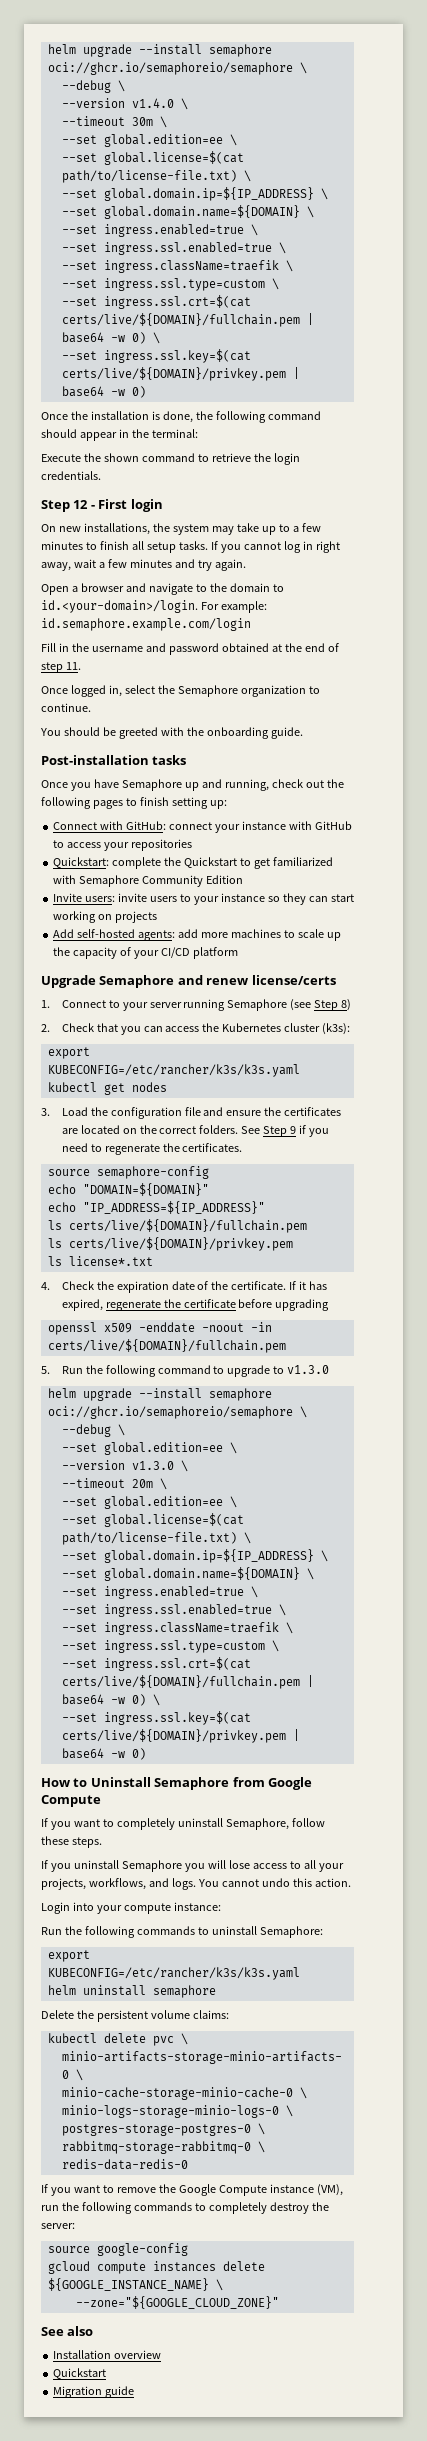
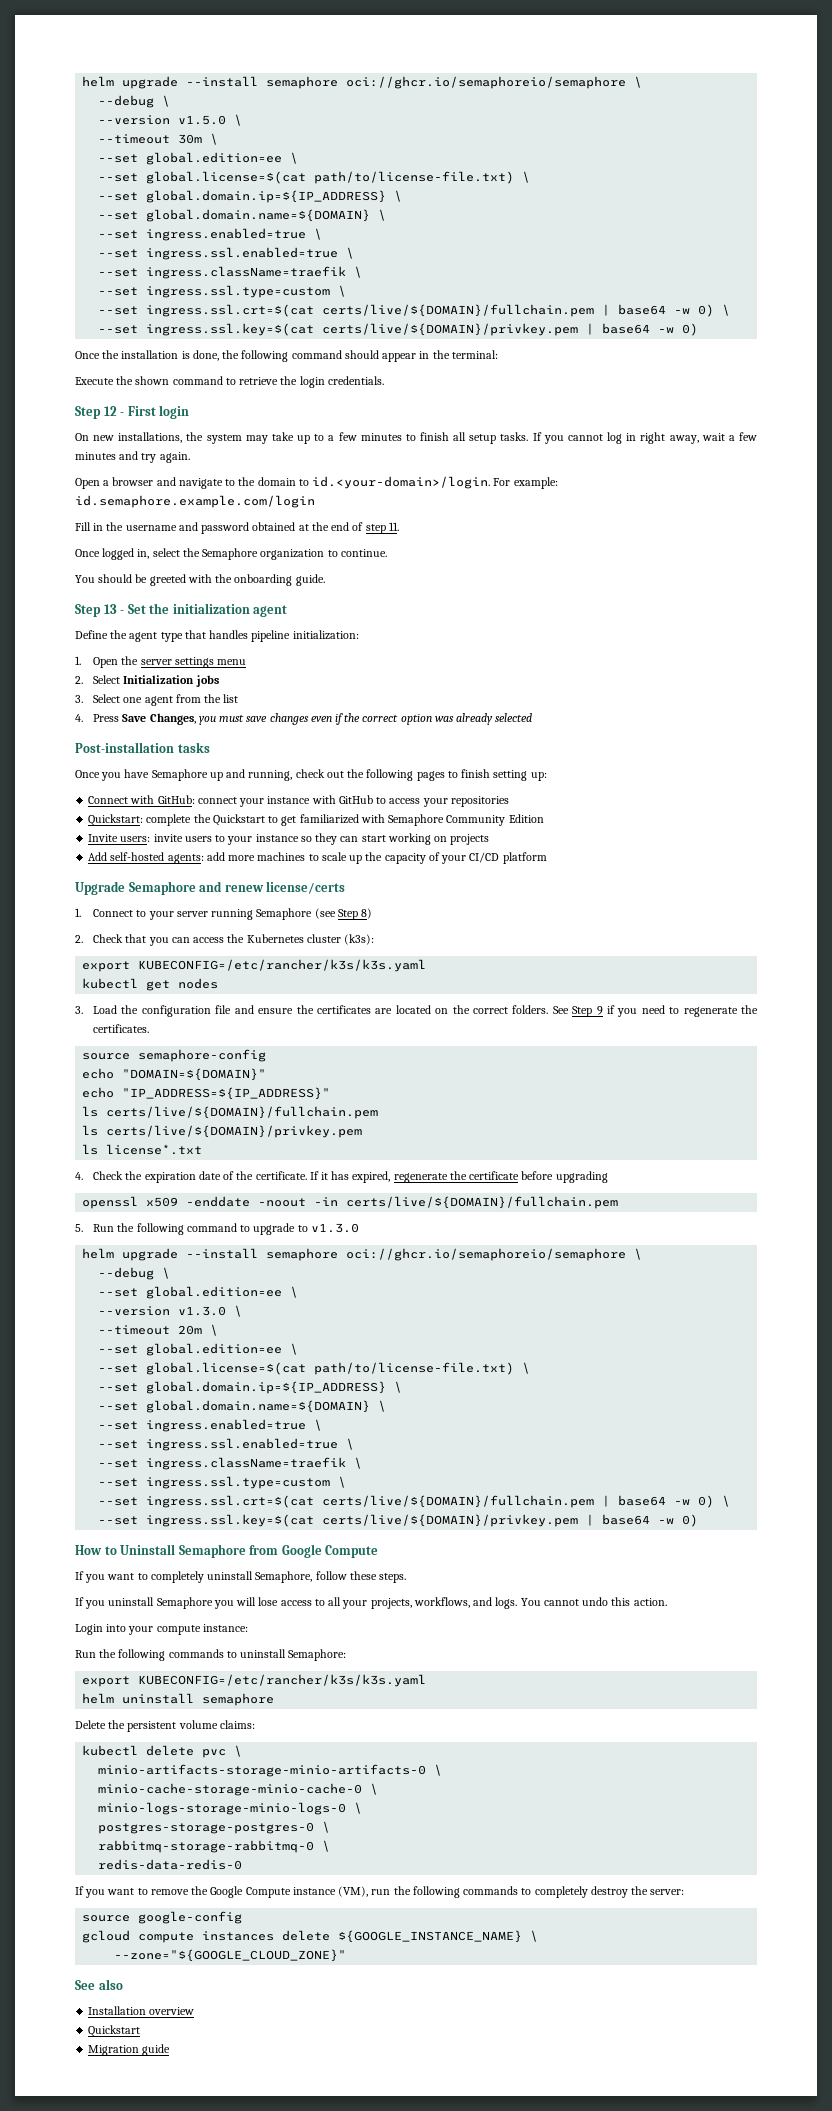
[131,98,174,108] v1.4.0 -> [178,115,227,125] v1.5.0
(303, 733) none -> [75,603,288,617] [75,630,359,642] [75,656,247,668] [75,675,219,687] [75,694,239,706] [75,713,533,725] // Step 13 - Set the initialization agent // Define the agent type that handles pipeline initialization: // 1. Open the server settings menu // 2. Select Initialization jobs // 3. Select one agent from the list // 4. Press Save Changes, you must save changes even if the correct option was already selected

